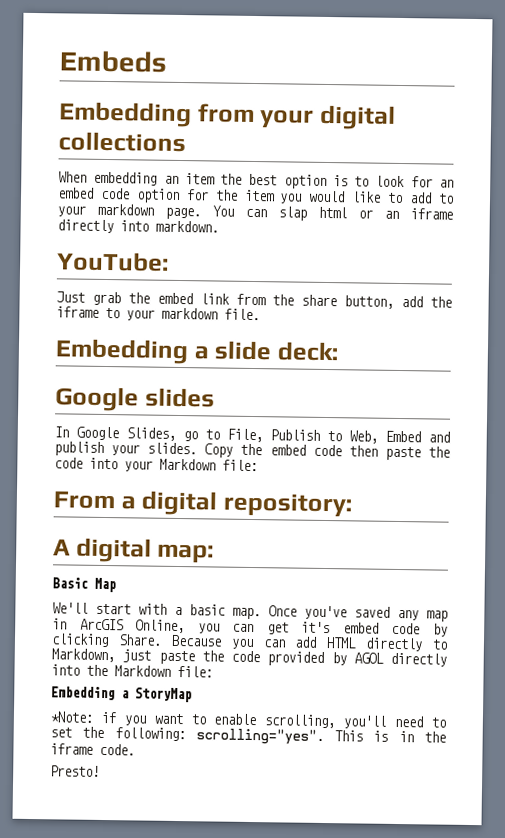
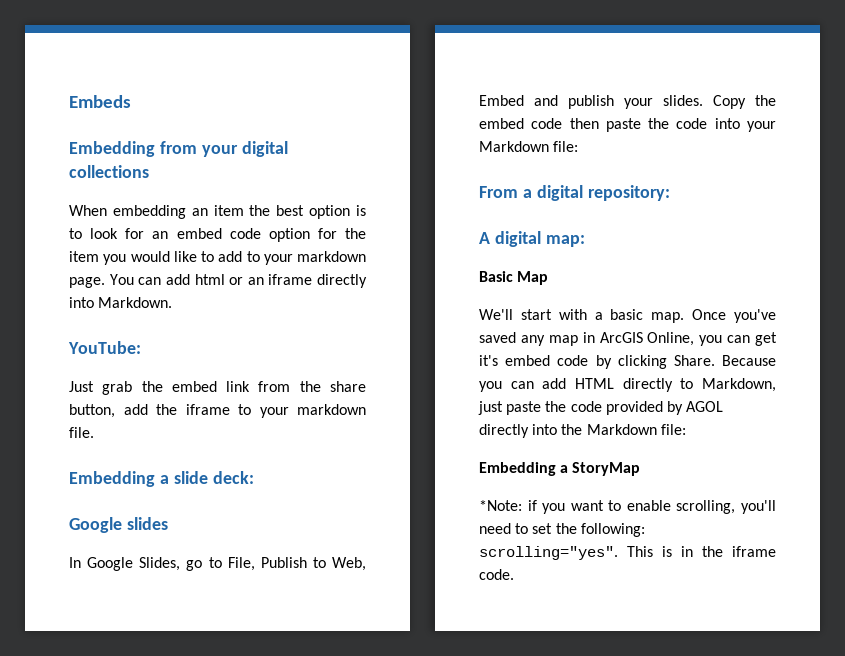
[278,206,307,221] slap -> [165,274,190,285] add
[155,220,219,233] markdown. -> [98,297,173,308] Markdown.
[50,765,100,777] // Presto! -> (514, 574) none

